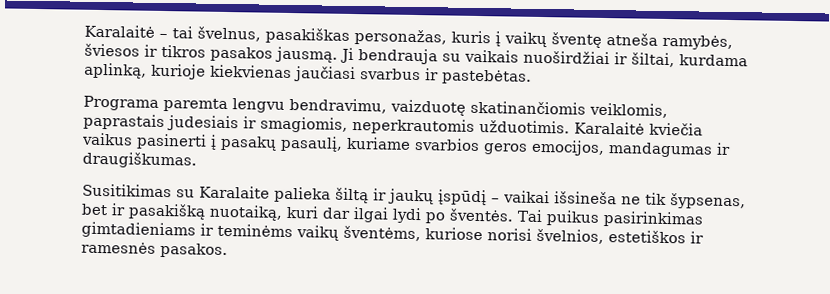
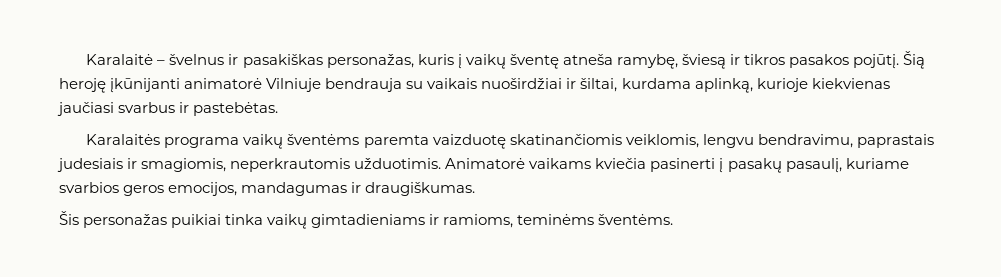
[172,26,261,42] tai švelnus, -> [169,54,239,65] švelnus ir
[662,34,733,51] [84,43,140,57] ramybės, šviesos -> [616,54,726,69] ramybę, šviesą
[275,46,354,64] jausmą. Ji -> [853,51,926,69] [59,78,322,93] pojūtį. Šią heroję įkūnijanti animatorė Vilniuje
[83,95,387,114] Programa paremta lengvu bendravimu, -> [86,134,429,149] Karalaitės programa vaikų šventėms paremta
(668, 110) none -> [702,134,853,148] lengvu bendravimu,
[574,121,703,136] [81,132,133,146] Karalaitė kviečia vaikus -> [445,158,647,169] Animatorė vaikams kviečia
[82,183,746,210] [81,203,703,228] [81,221,704,245] [81,241,228,259] Susitikimas su Karalaite palieka šiltą ir jaukų įspūdį – vaikai išsineša ne tik šypsenas, bet ir pasakišką nuotaiką, kuri dar ilgai lydi po šventės. Tai puikus pasirinkimas gimtadieniams ir teminėms vaikų šventėms, kuriose norisi švelnios, estetiškos ir ramesnės pasakos. -> [59,211,674,229] Šis personažas puikiai tinka vaikų gimtadieniams ir ramioms, teminėms šventėms.

